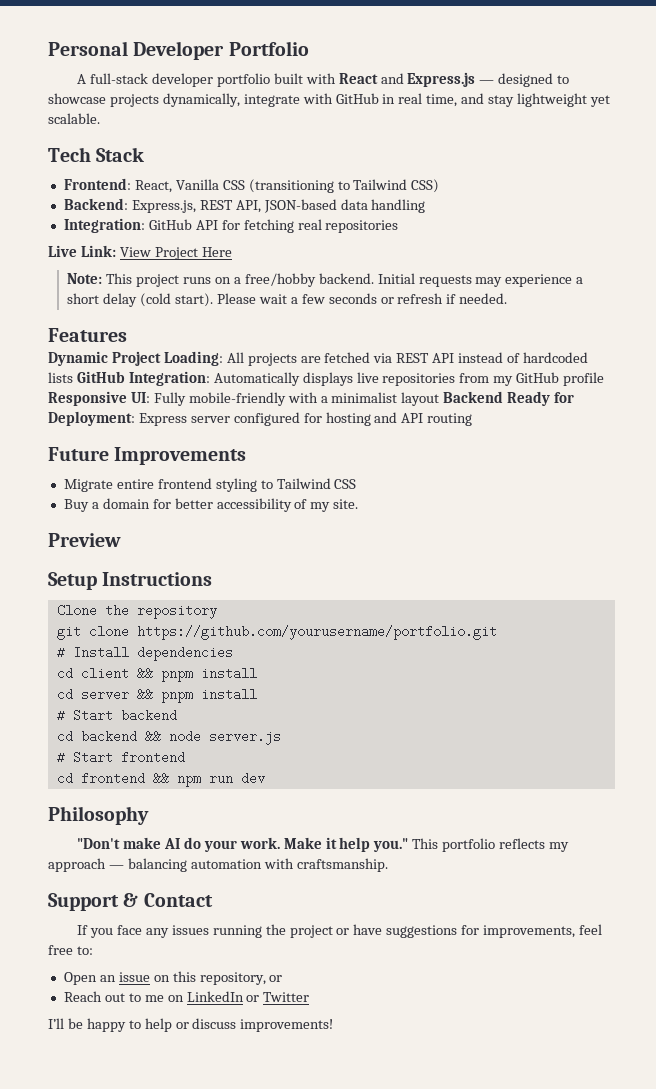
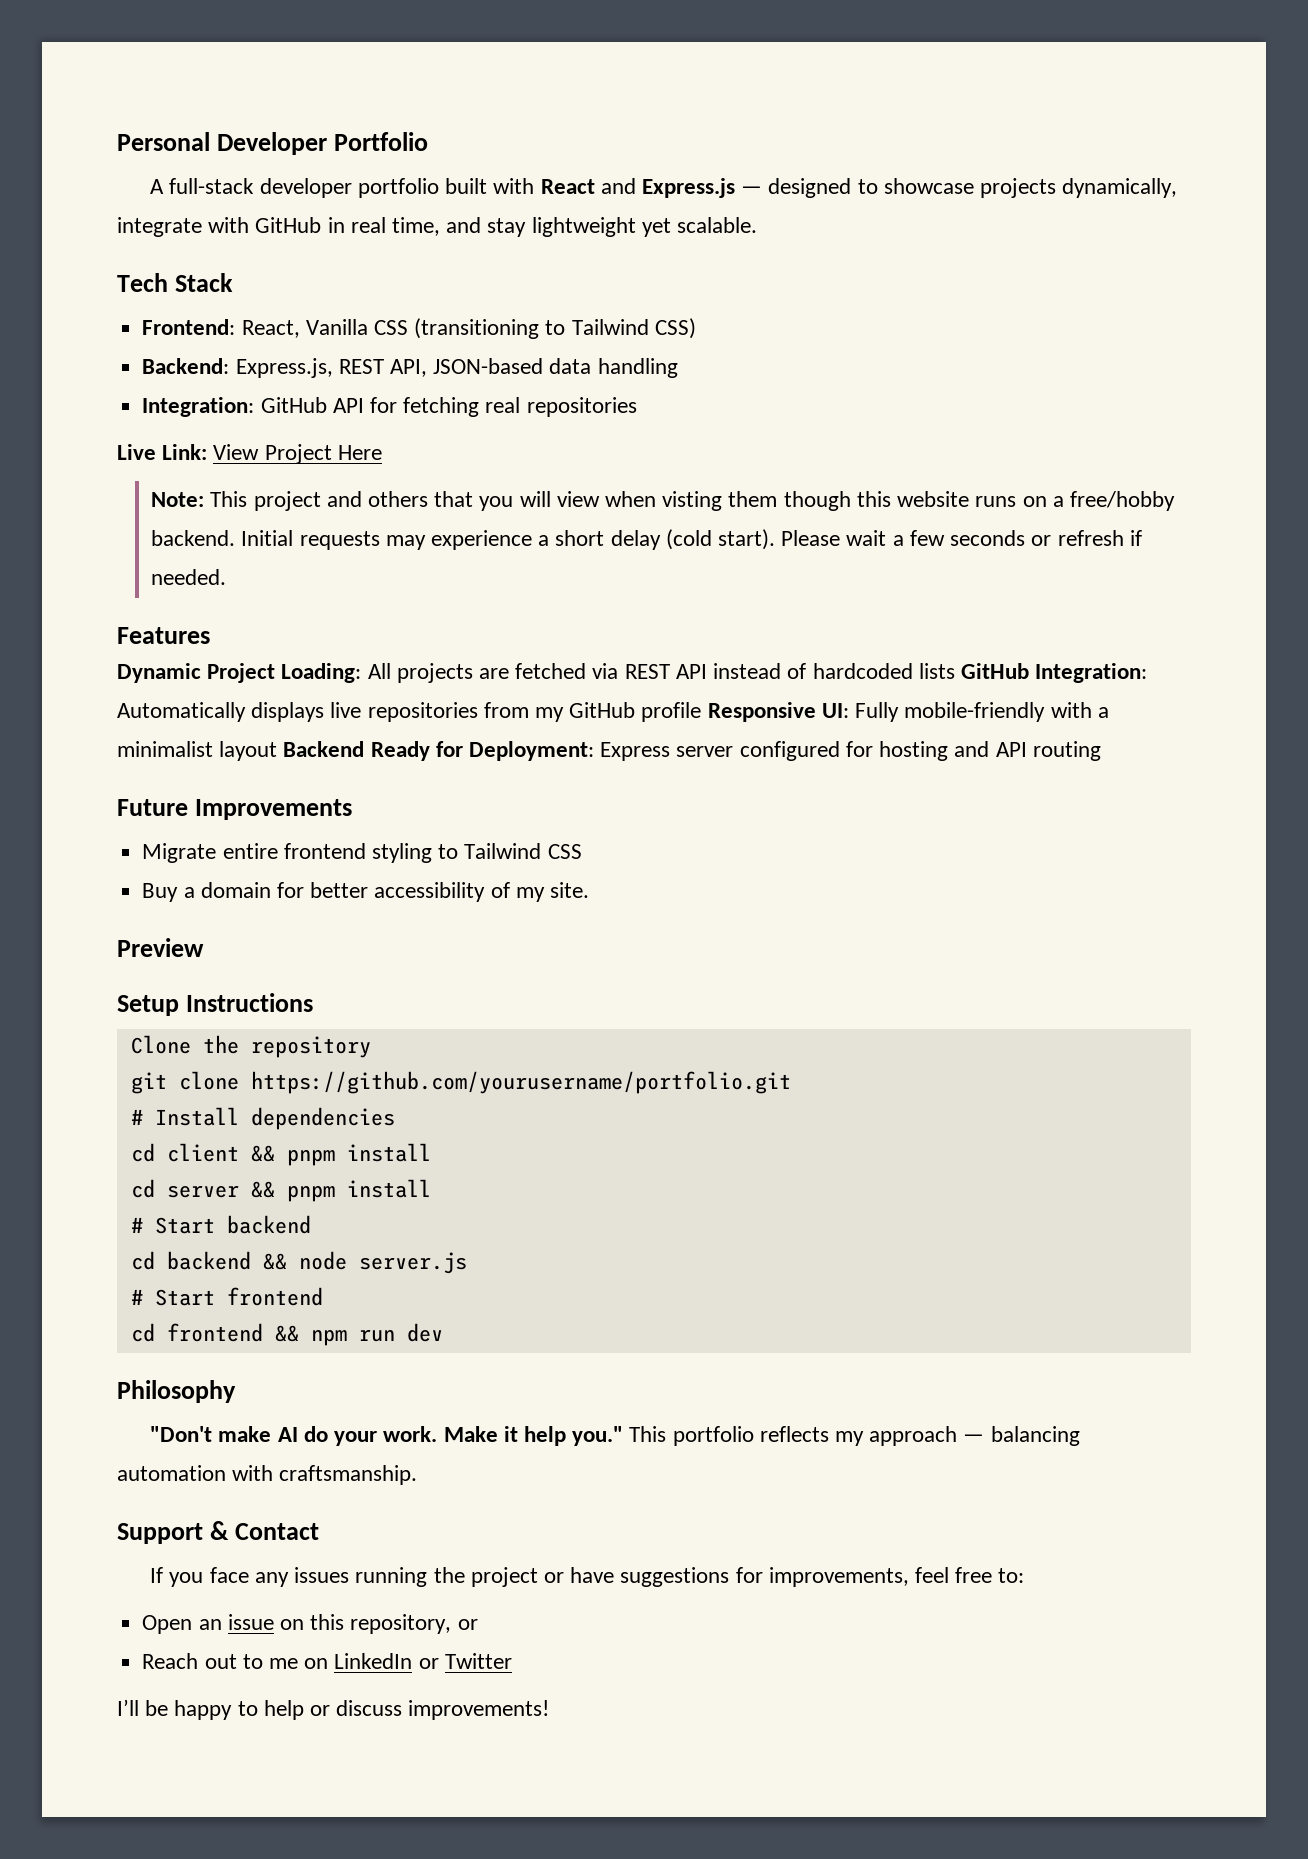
(180, 280) none -> [326,491,970,511] and others that you will view when visting them though this website

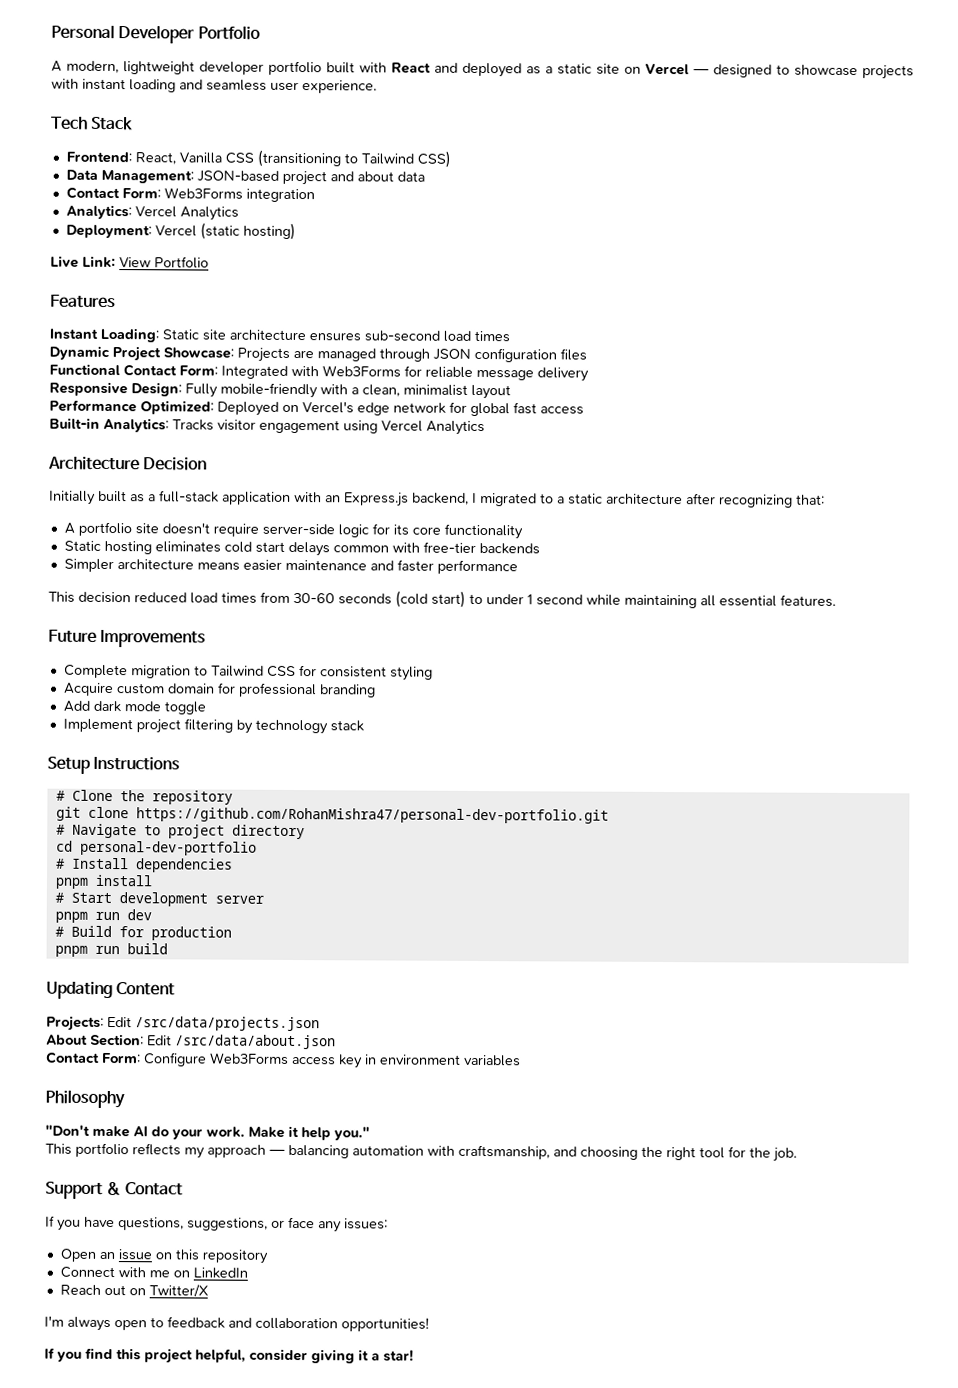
[169,178,255,194] full-stack -> [66,60,195,75] modern, lightweight
[641,178,735,198] Express.js -> [462,62,689,78] deployed as a static site on Vercel
[1062,178,1178,198] [117,217,758,237] dynamically, integrate with GitHub in real time, and stay lightweight yet scalable. -> [51,78,377,94] with instant loading and seamless user experience.
[142,358,678,378] [142,397,637,417] [117,444,382,464] [151,491,1175,511] [151,529,1142,550] [151,569,227,585] [117,627,210,644] [117,663,1148,683] [117,702,849,722] Backend: Express.js, REST API, JSON-based data handling // Integration: GitHub API for fetching real repositories // Live Link: View Project Here // Note: This project and others that you will view when visting them though this website runs on a free/hobby backend. Initial requests may experience a short delay (cold start). Please wait a few seconds or refresh if needed. // Features // Dynamic Project Loading: All projects are fetched via REST API instead of hardcoded lists GitHub Integration: Automatically displays live repositories from my GitHub profile Responsive UI: -> [65,169,425,186] [65,186,315,203] [65,204,239,221] [65,222,296,241] [50,255,209,269] [50,294,116,309] [49,327,510,343] [49,345,587,363] [49,363,589,382] [49,381,182,397] Data Management: JSON-based project and about data // Contact Form: Web3Forms integration // Analytics: Vercel Analytics // Deployment: Vercel (static hosting) // Live Link: View Portfolio // Features // Instant Loading: Static site architecture ensures sub-second load times // Dynamic Project Showcase: Projects are managed through JSON configuration files // Functional Contact Form: Integrated with Web3Forms for reliable message delivery // Responsive Design:
(1109, 712) none -> [362,384,400,397] clean,
[283,741,1101,761] [117,799,352,820] [142,843,582,863] [142,882,589,902] [117,938,204,957] Backend Ready for Deployment: Express server configured for hosting and API routing // Future Improvements // Migrate entire frontend styling to Tailwind CSS // Buy a domain for better accessibility of my site. // Preview -> [49,399,584,417] [49,417,485,436] [48,456,208,471] [49,490,825,508] [63,521,523,540] [63,540,540,557] [63,558,518,575] [48,590,836,609] [48,629,207,648] [63,664,433,681] [62,682,376,698] [62,700,206,715] [62,718,364,735] // Performance Optimized: Deployed on Vercel's edge network for global fast access // Built-in Analytics: Tracks visitor engagement using Vercel Analytics // Architecture Decision // Initially built as a full-stack application with an Express.js backend, I migrated to a static architecture after recognizing that: // A portfolio site doesn't require server-side logic for its core functionality // Static hosting eliminates cold start delays common with free-tier backends // Simpler architecture means easier maintenance and faster performance // This decision reduced load times from 30-60 seconds (cold start) to under 1 second while maintaining all essential features. // Future Improvements // Complete migration to Tailwind CSS for consistent styling // Acquire custom domain for professional branding // Add dark mode toggle // Implement project filtering by technology stack
(313, 1002) none -> [55,790,65,801] #
[250,1071,791,1094] [130,1107,395,1130] [130,1143,431,1166] [130,1179,431,1202] [130,1215,311,1234] [130,1251,467,1274] [130,1287,323,1306] [130,1323,443,1346] https://github.com/yourusername/portfolio.git // # Install dependencies // cd client && pnpm install // cd server && pnpm install // # Start backend // cd backend && node server.js // # Start frontend // cd frontend && npm run dev -> [135,807,609,824] [55,823,305,840] [55,840,257,856] [55,857,233,873] [54,874,153,889] [54,892,264,907] [54,909,152,923] [54,925,232,941] [54,943,168,957] [46,981,176,1000] [46,1015,320,1032] [46,1033,336,1050] [45,1051,521,1069] https://github.com/RohanMishra47/personal-dev-portfolio.git // # Navigate to project directory // cd personal-dev-portfolio // # Install dependencies // pnpm install // # Start development server // pnpm run dev // # Build for production // pnpm run build // Updating Content // Projects: Edit /src/data/projects.json // About Section: Edit /src/data/about.json // Contact Form: Configure Web3Forms access key in environment variables
(624, 1436) none -> (370, 1133) //
[279,1465,418,1485] craftsmanship. -> [458,1144,797,1162] craftsmanship, and choosing the right tool for the job.
[209,1567,1025,1587] face any issues running the project or have suggestions for improvements, feel free to: -> [84,1216,388,1233] have questions, suggestions, or face any issues:
[350,1614,478,1634] [142,1653,512,1669] [117,1699,550,1720] repository, or // Reach out to me on LinkedIn or Twitter // I’ll be happy to help or discuss improvements! -> [201,1249,268,1264] [59,1266,248,1279] [59,1284,209,1298] [44,1315,429,1332] [44,1347,414,1364] repository // Connect with me on LinkedIn // Reach out on Twitter/X // I'm always open to feedback and collaboration opportunities! // If you find this project helpful, consider giving it a star!

